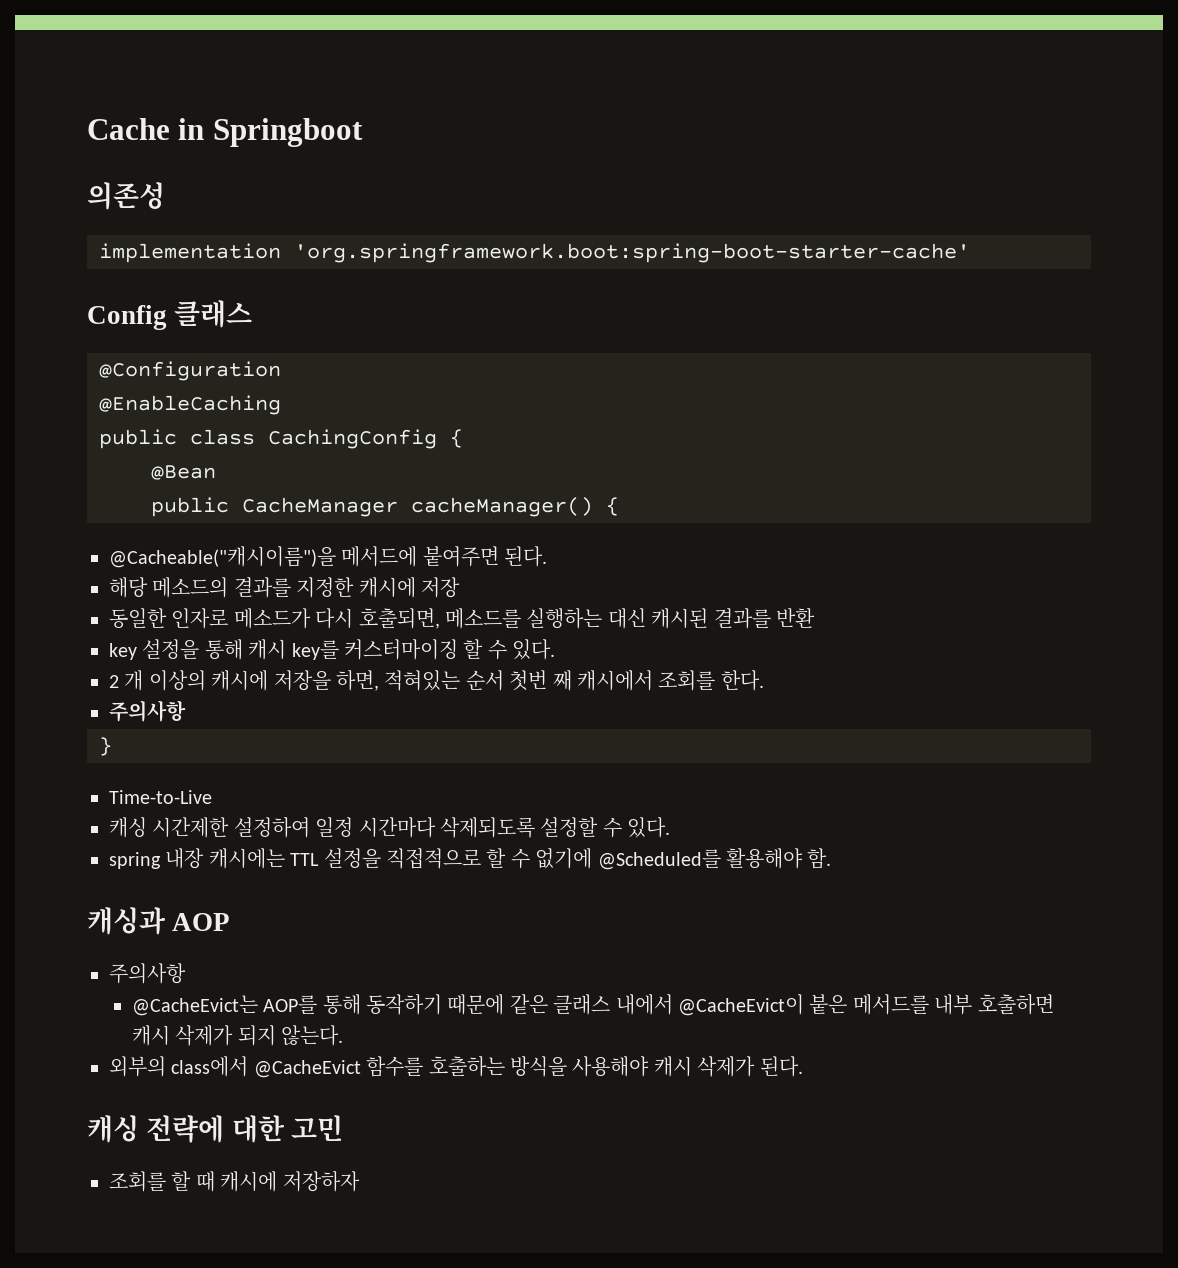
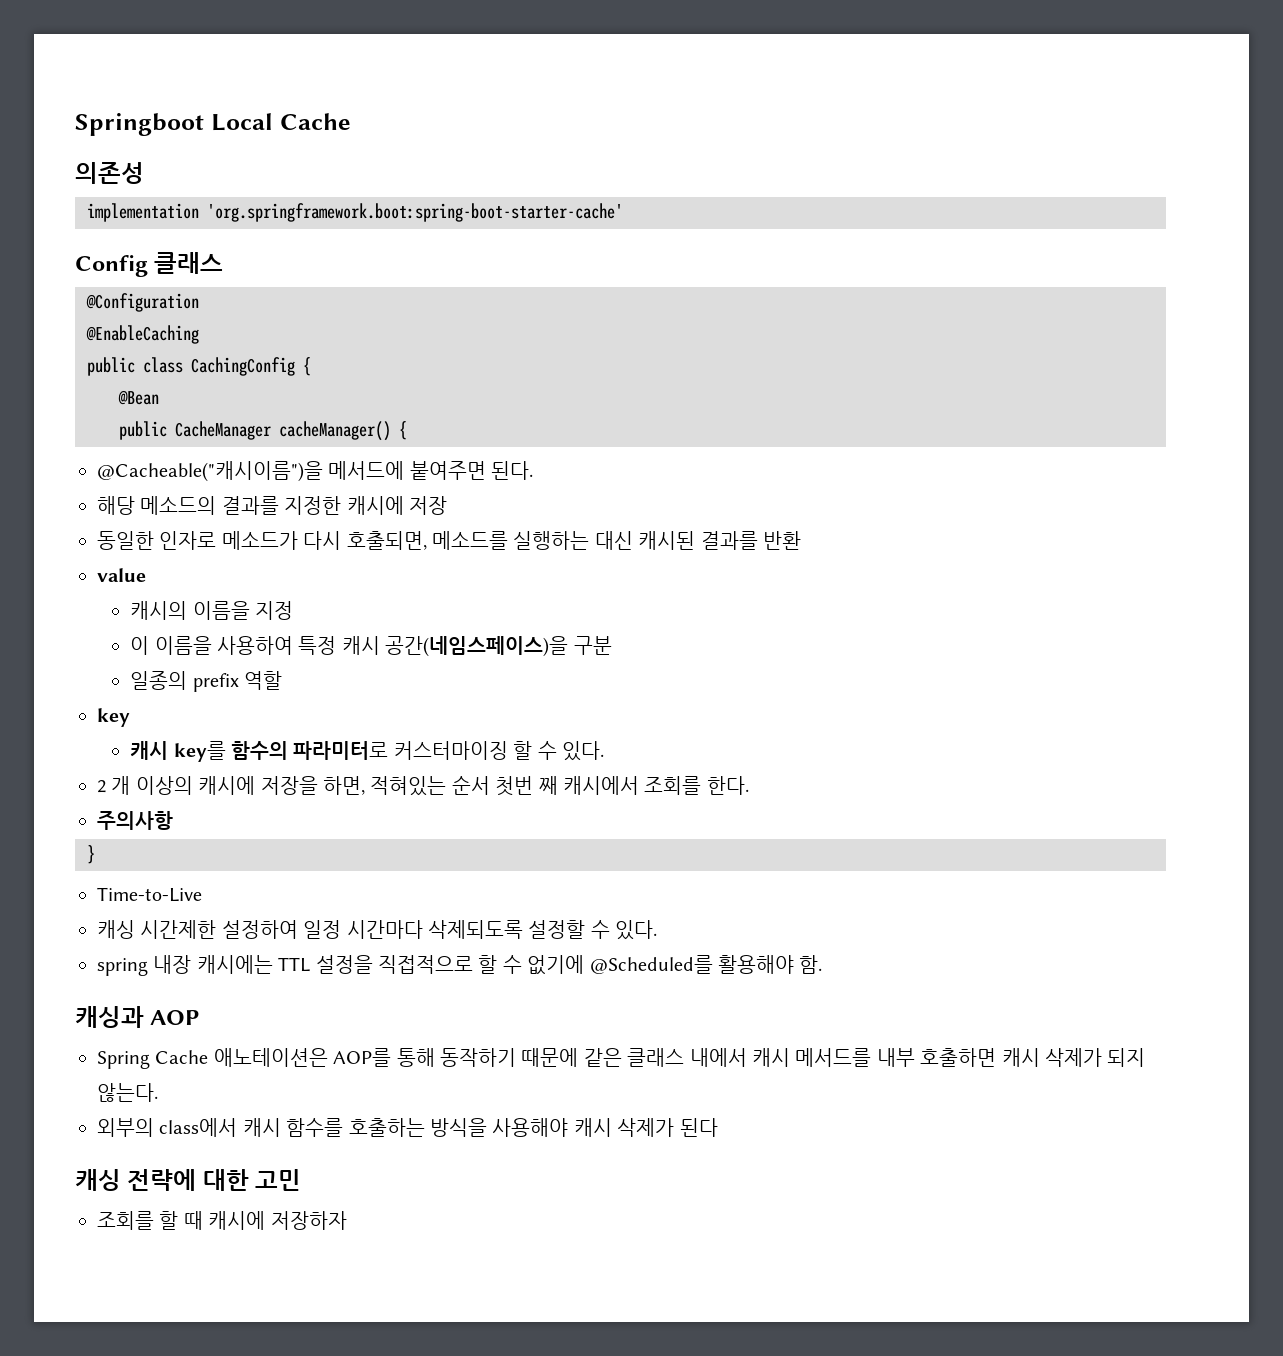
[87,118,363,147] Cache in Springboot -> [75,113,351,136] Springboot Local Cache
[109,639,339,660] key 설정을 통해 캐시 key를 -> [97,568,146,582] [130,601,294,620] [130,636,612,657] [130,671,283,692] [97,708,130,727] [130,741,389,762] value // 캐시의 이름을 지정 // 이 이름을 사용하여 특정 캐시 공간(네임스페이스)을 구분 // 일종의 prefix 역할 // key // 캐시 key를 함수의 파라미터로
[109,963,186,984] [131,995,258,1016] 주의사항 // @CacheEvict는 -> [97,1048,328,1069] Spring Cache 애노테이션은
[678,994,848,1016] @CacheEvict이 붙은 -> [751,1048,790,1067] 캐시
[253,1060,361,1078] @CacheEvict -> [242,1118,281,1137] 캐시
[759,1056,803,1077] 된다. -> [679,1118,718,1137] 된다

